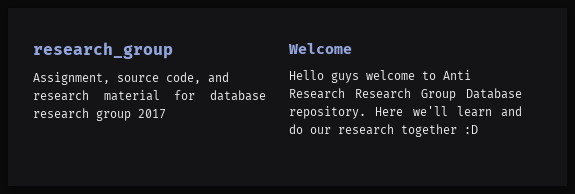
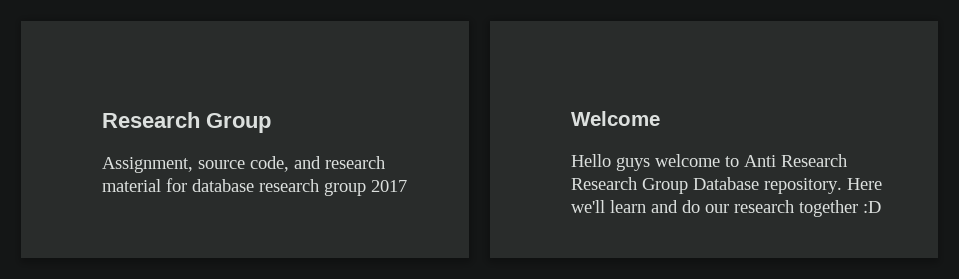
[33,42,173,59] research_group -> [102,112,271,133] Research Group

